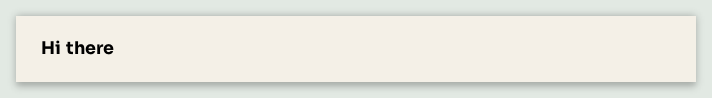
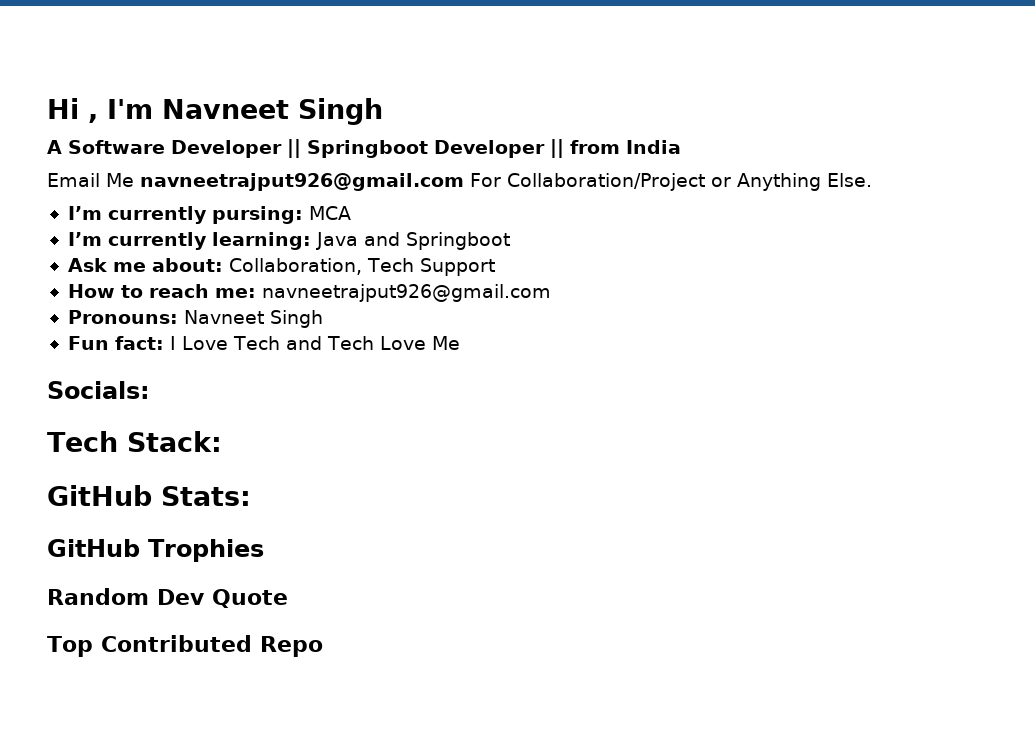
[65,41,114,55] there -> [88,98,383,125] [47,139,681,158] [47,173,872,191] [67,206,351,224] [67,232,510,250] [67,258,495,276] [67,284,551,302] [67,310,323,328] [67,336,460,350] [47,381,150,399] [47,431,222,452] [47,485,251,506] [47,539,264,562] [47,588,288,608] [47,635,323,657] , I'm Navneet Singh // A Software Developer || Springboot Developer || from India // Email Me navneetrajput926@gmail.com For Collaboration/Project or Anything Else. // I’m currently pursing: MCA // I’m currently learning: Java and Springboot // Ask me about: Collaboration, Tech Support // How to reach me: navneetrajput926@gmail.com // Pronouns: Navneet Singh // Fun fact: I Love Tech and Tech Love Me // Socials: // Tech Stack: // GitHub Stats: // GitHub Trophies // Random Dev Quote // Top Contributed Repo

